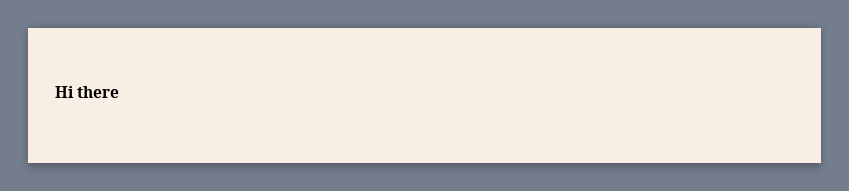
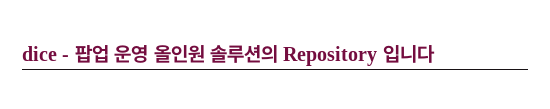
[55,86,120,98] Hi there -> [22,45,435,66] dice - 팝업 운영 올인원 솔루션의 Repository 입니다

